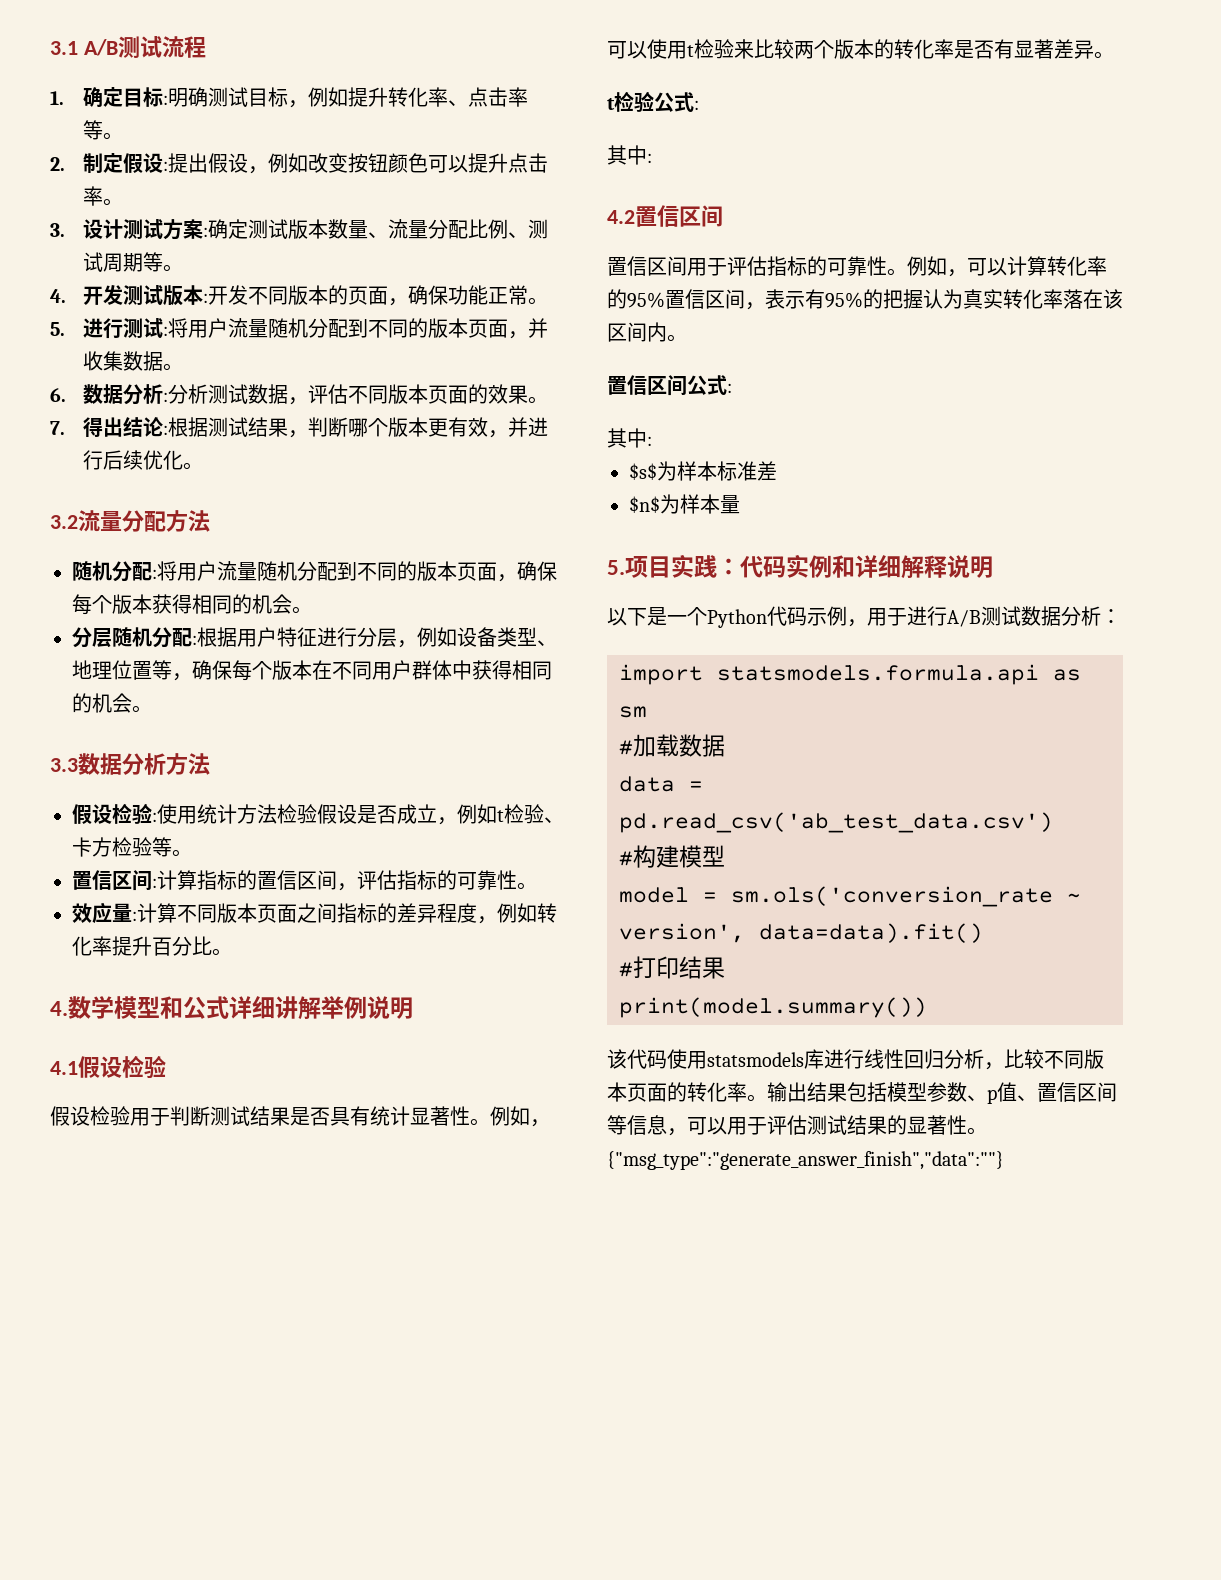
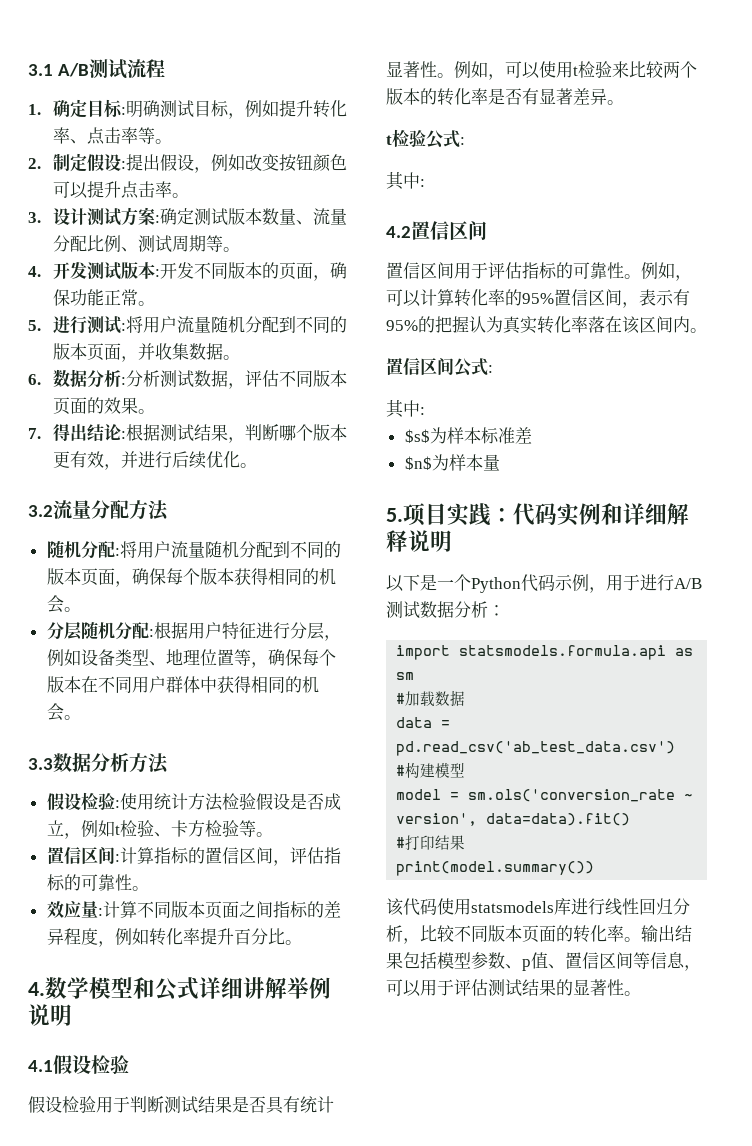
[607,1151,1004,1170] {"msg_type":"generate_answer_finish","data":""} -> (641, 993) none

